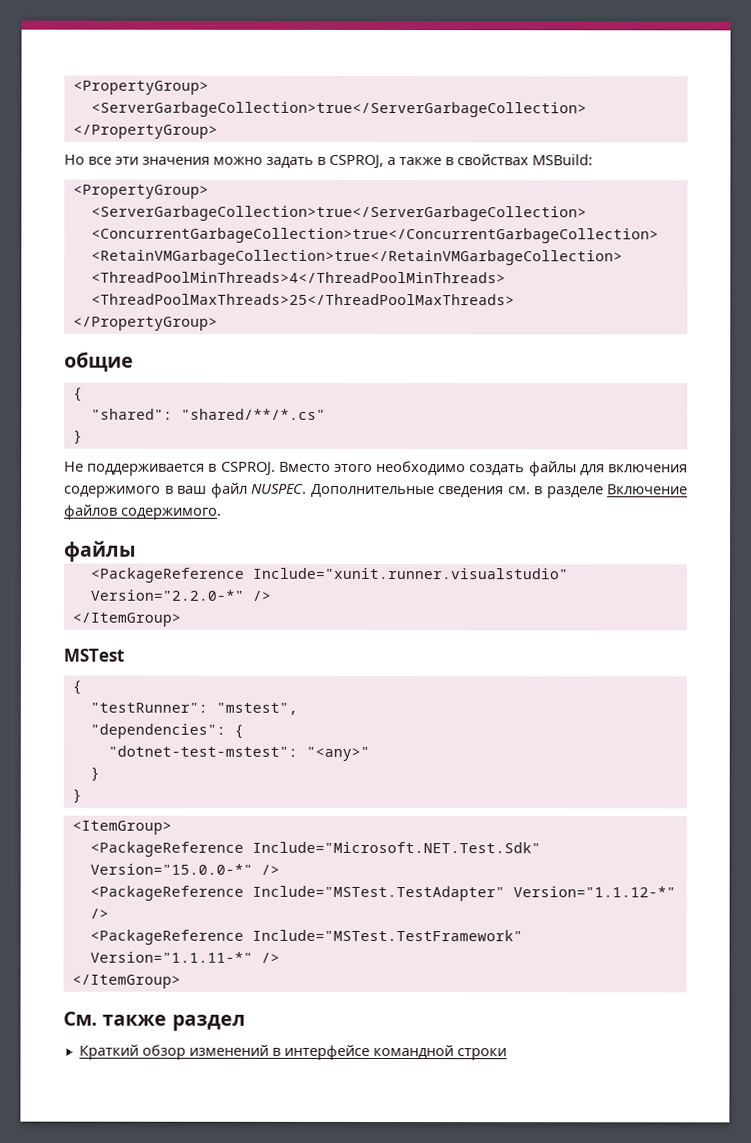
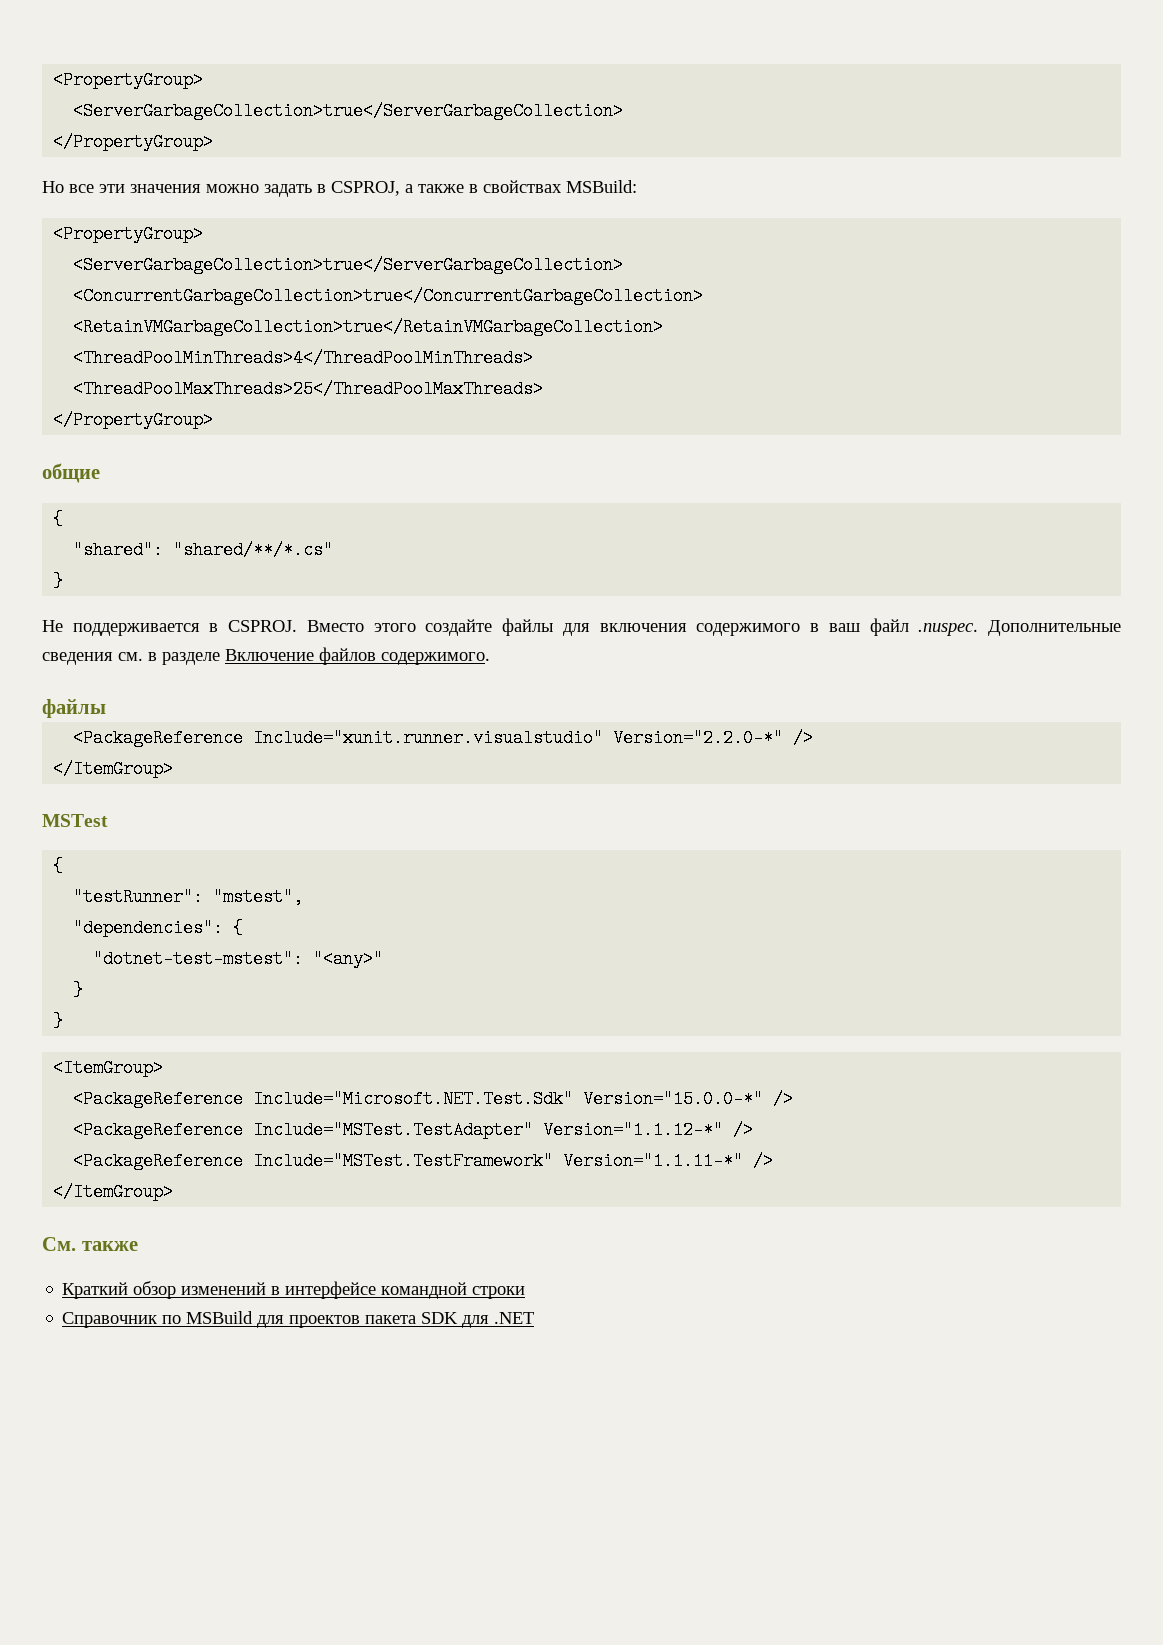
[376,461,526,476] необходимо создать -> [425,619,493,636] создайте
[251,483,307,494] NUSPEC. -> [918,623,979,636] .nuspec.
[171,1014,246,1031] раздел -> (138, 1246) none
(507, 1054) none -> [62,1311,535,1328] // Справочник по MSBuild для проектов пакета SDK для .NET

